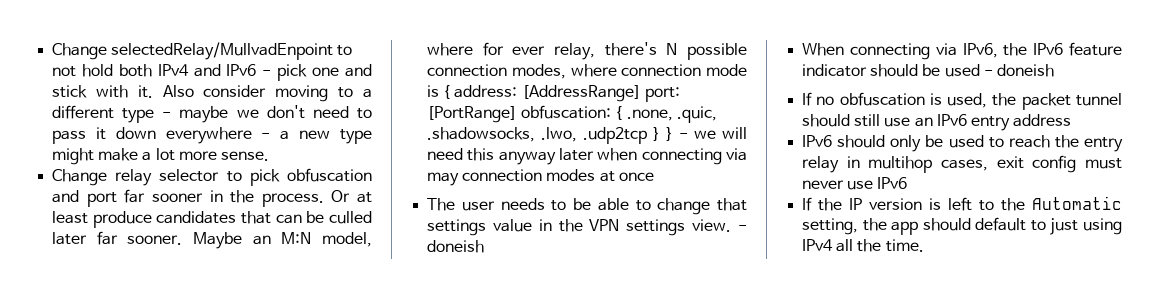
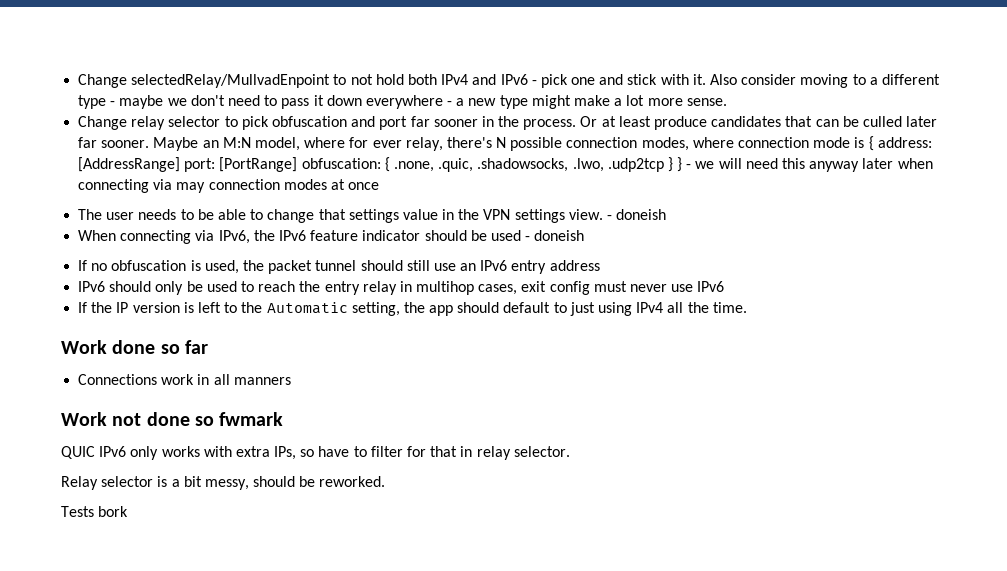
(924, 245) none -> [61,340,208,354] [78,374,291,385] [61,412,284,426] [61,446,570,460] [61,476,386,490] [61,506,129,517] // Work done so far // Connections work in all manners // Work not done so fwmark // QUIC IPv6 only works with extra IPs, so have to filter for that in relay selector. // Relay selector is a bit messy, should be reworked. // Tests bork

